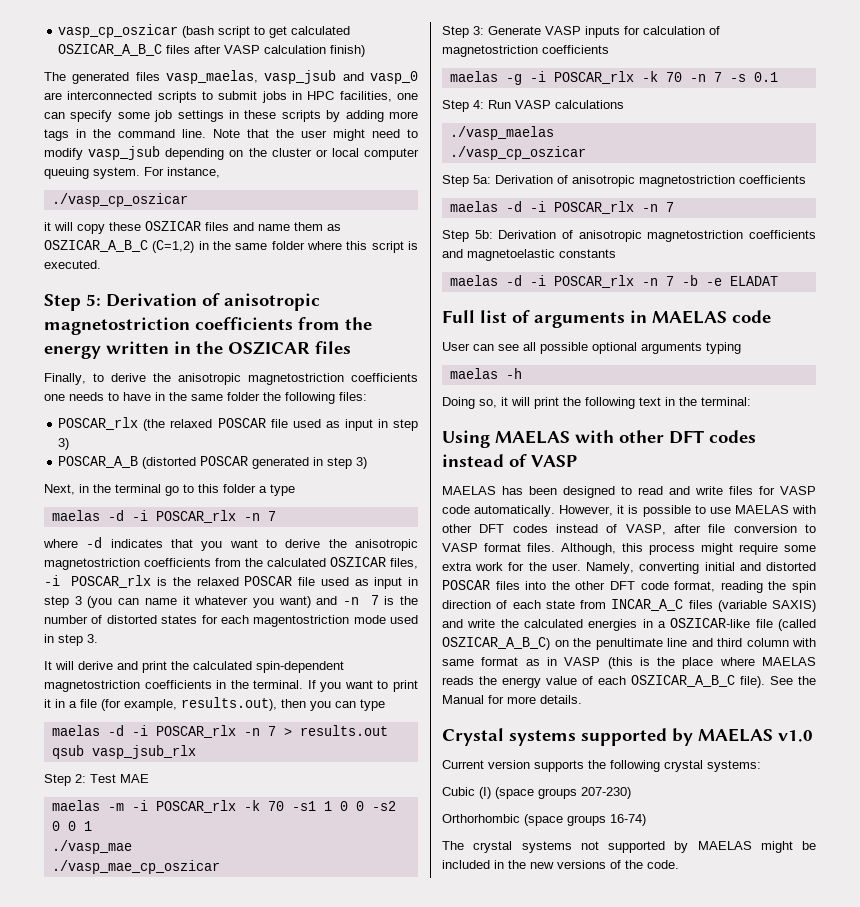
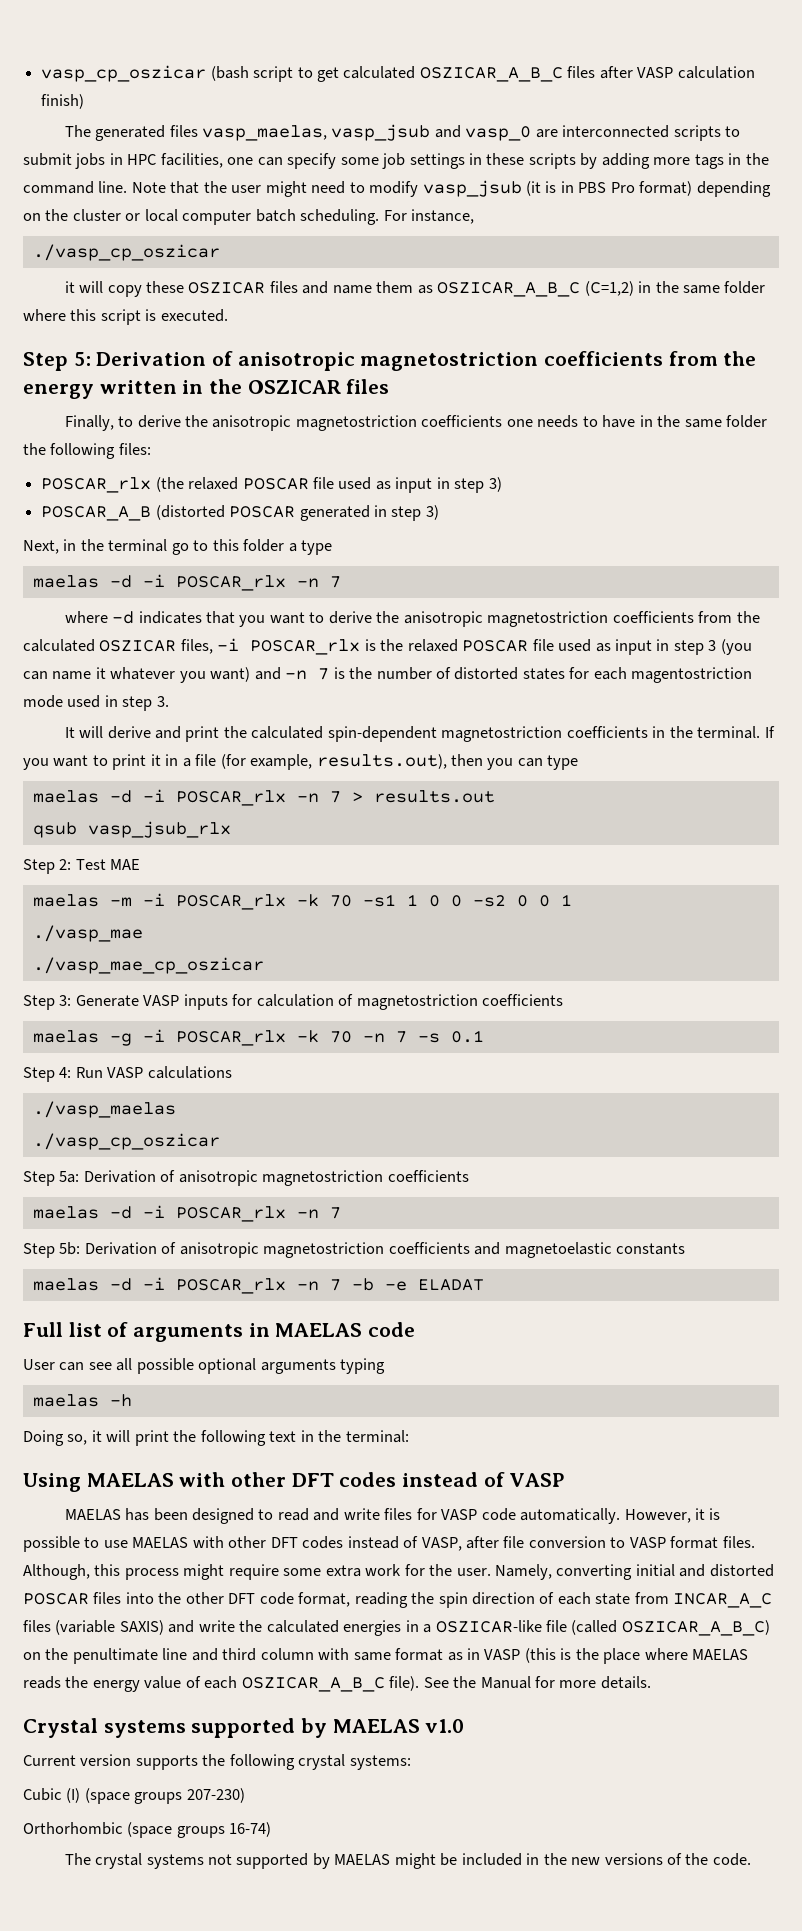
(161, 153) none -> [526,181,693,196] (it is in PBS Pro format)
[44,167,140,179] queuing system. -> [255,209,380,225] batch scheduling.

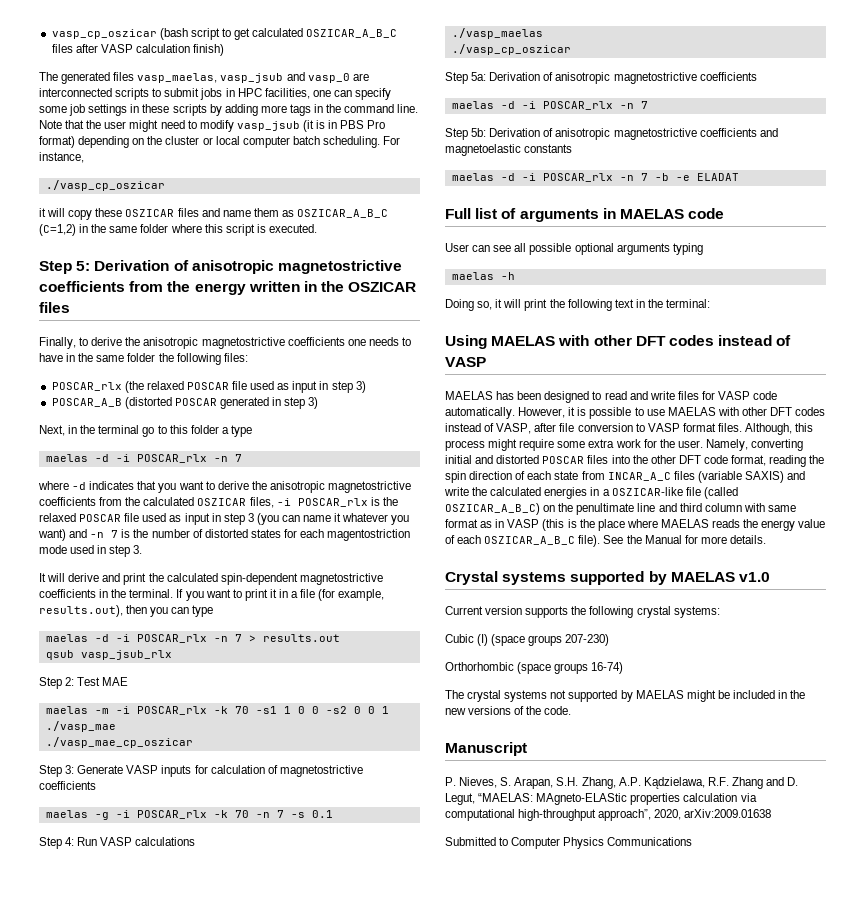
[360,352,539,371] magnetostriction -> [277,260,402,274] magnetostrictive
[295,415,417,431] magnetostriction -> [201,337,285,349] magnetostrictive
[487,611,609,627] magnetostriction -> [328,481,412,493] magnetostrictive
[441,726,563,742] magnetostriction -> [299,573,383,585] magnetostrictive
[356,994,478,1010] magnetostriction -> [279,765,363,777] magnetostrictive
[262,1170,384,1186] magnetostriction -> [613,72,697,84] magnetostrictive
[263,1242,385,1258] magnetostriction -> [613,128,697,140] magnetostrictive
(751, 1859) none -> [445,742,527,756] [445,777,799,789] [445,793,757,805] [445,809,772,821] [445,837,693,849] // Manuscript // P. Nieves, S. Arapan, S.H. Zhang, A.P. Kądzielawa, R.F. Zhang and D. Legut, “MAELAS: MAgneto-ELAStic properties calculation via computational high-throughput approach”, 2020, arXiv:2009.01638 // Submitted to Computer Physics Communications

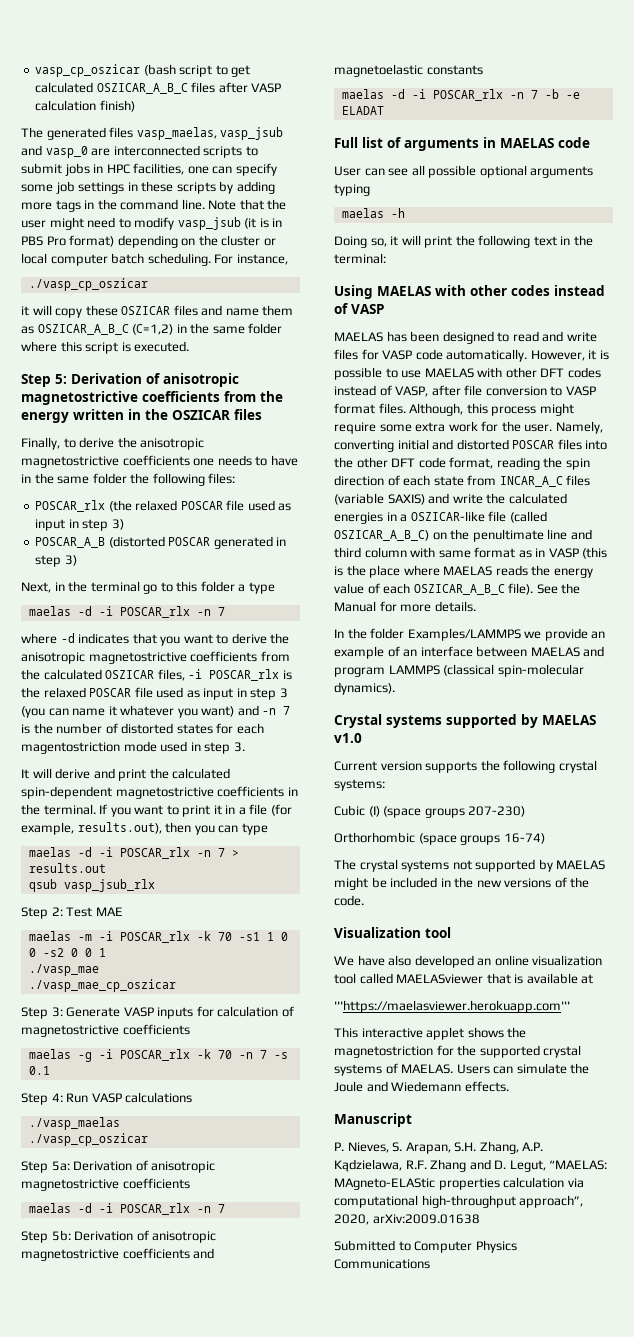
[635,336,666,346] DFT -> (507, 290) none
(766, 539) none -> [334,628,606,641] [334,646,605,659] [334,664,584,677] [334,682,395,695] // In the folder Examples/LAMMPS we provide an example of an interface between MAELAS and program LAMMPS (classical spin-molecular dynamics).
(572, 710) none -> [334,927,451,938] [334,955,603,968] [334,973,594,984] [334,1000,570,1013] [334,1027,527,1040] [334,1045,582,1058] [334,1063,590,1076] [334,1081,509,1092] // Visualization tool // We have also developed an online visualization tool called MAELASviewer that is available at // '''https://maelasviewer.herokuapp.com''' // This interactive applet shows the magnetostriction for the supported crystal systems of MAELAS. Users can simulate the Joule and Wiedemann effects.

